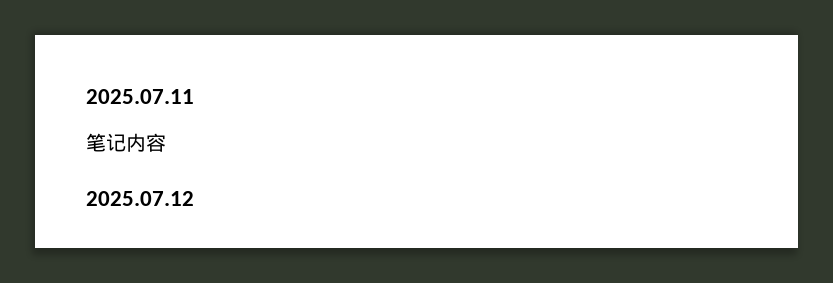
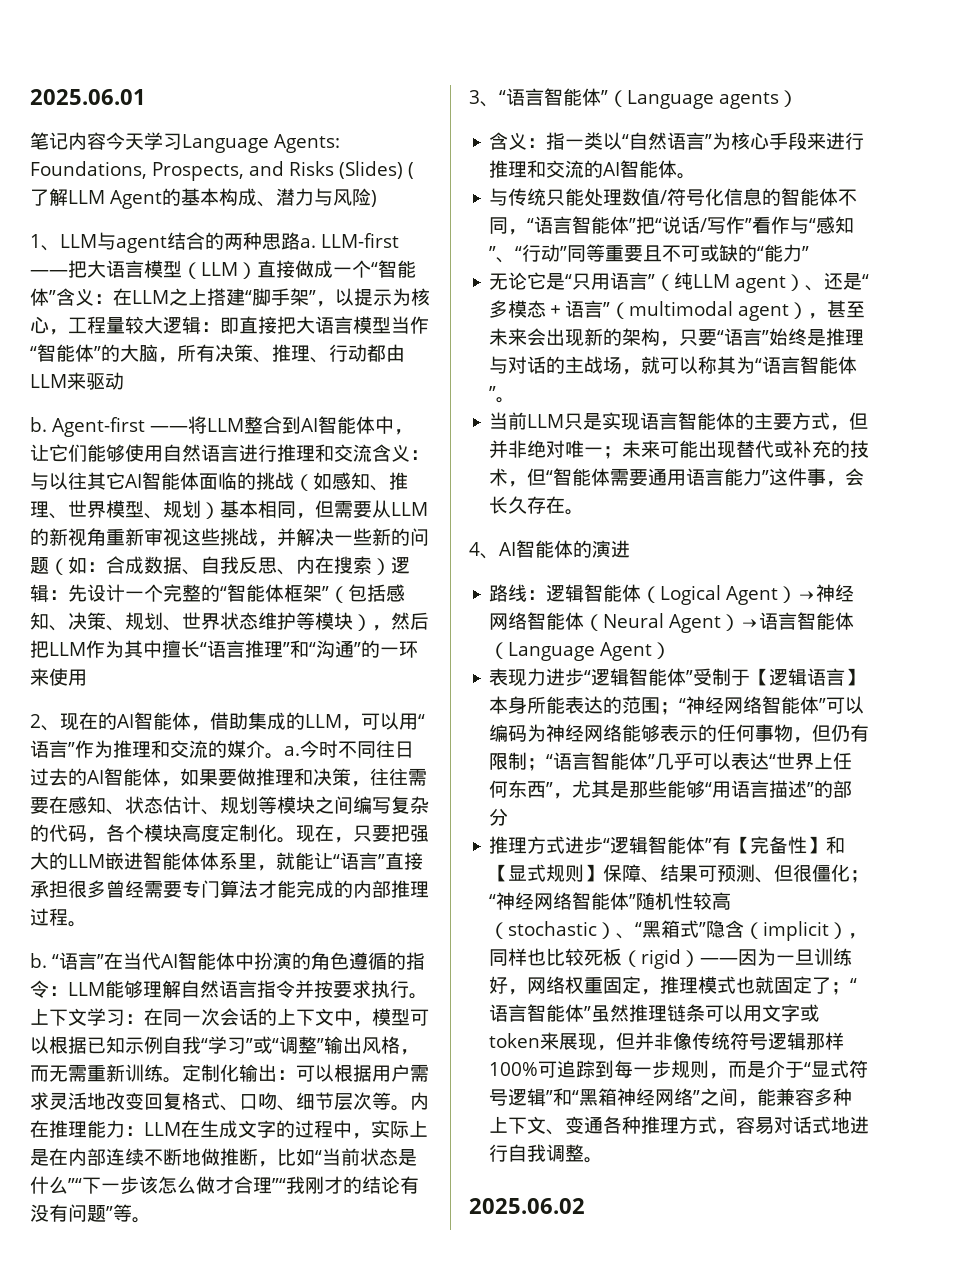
[86,89,194,104] 2025.07.11 -> [30,89,146,105] 2025.06.01
[86,191,194,206] // 2025.07.12 -> [106,132,340,153] [30,161,414,181] [30,188,377,209] [30,232,399,253] [30,260,416,279] [30,288,430,307] [30,316,429,335] [30,344,405,363] [30,372,124,390] [30,416,413,437] [30,444,429,462] [30,472,408,491] [30,500,428,519] [30,528,429,547] [30,556,410,575] [30,584,405,603] [30,612,429,631] [30,640,418,658] [30,668,87,686] [30,712,425,731] [30,740,414,759] [30,768,427,787] [30,796,429,815] [30,824,429,843] [30,852,423,871] [30,880,429,898] [30,908,87,927] [30,952,425,970] [30,980,428,999] [30,1008,429,1027] [30,1036,419,1055] [30,1064,429,1083] [30,1092,429,1111] [30,1120,428,1139] [30,1148,417,1167] [30,1176,419,1195] [30,1204,151,1223] [469,88,798,109] [489,132,865,150] [489,160,697,179] [489,188,858,206] [489,216,855,235] [489,244,810,263] [489,272,870,293] [489,300,866,321] [489,328,865,347] [489,356,858,375] [489,386,516,403] [489,412,869,431] [489,440,870,459] [489,468,865,487] [489,496,585,515] [469,540,630,559] [489,584,855,605] [489,612,855,633] [489,642,672,661] [489,668,865,687] [489,696,865,715] [489,724,870,743] [489,752,853,771] [489,780,853,799] [489,808,509,826] [489,836,846,855] [489,864,870,883] [489,892,732,910] [489,920,868,941] [489,948,853,969] [489,976,858,995] [489,1004,820,1022] [489,1032,845,1051] [489,1060,869,1079] [489,1088,853,1107] [489,1116,870,1135] [489,1144,604,1163] [469,1198,585,1214] 今天学习Language Agents: Foundations, Prospects, and Risks (Slides) (了解LLM Agent的基本构成、潜力与风险) // 1、LLM与agent结合的两种思路a. LLM-first ——把大语言模型（LLM）直接做成一个“智能体”含义：在LLM之上搭建“脚手架”，以提示为核心，工程量较大逻辑：即直接把大语言模型当作“智能体”的大脑，所有决策、推理、行动都由LLM来驱动 // b. Agent-first ——将LLM整合到AI智能体中，让它们能够使用自然语言进行推理和交流含义：与以往其它AI智能体面临的挑战（如感知、推理、世界模型、规划）基本相同，但需要从LLM的新视角重新审视这些挑战，并解决一些新的问题（如：合成数据、自我反思、内在搜索）逻辑：先设计一个完整的“智能体框架”（包括感知、决策、规划、世界状态维护等模块），然后把LLM作为其中擅长“语言推理”和“沟通”的一环来使用 // 2、现在的AI智能体，借助集成的LLM，可以用“语言”作为推理和交流的媒介。a.今时不同往日过去的AI智能体，如果要做推理和决策，往往需要在感知、状态估计、规划等模块之间编写复杂的代码，各个模块高度定制化。现在，只要把强大的LLM嵌进智能体体系里，就能让“语言”直接承担很多曾经需要专门算法才能完成的内部推理过程。 // b. “语言”在当代AI智能体中扮演的角色遵循的指令：LLM能够理解自然语言指令并按要求执行。上下文学习：在同一次会话的上下文中，模型可以根据已知示例自我“学习”或“调整”输出风格，而无需重新训练。定制化输出：可以根据用户需求灵活地改变回复格式、口吻、细节层次等。内在推理能力：LLM在生成文字的过程中，实际上是在内部连续不断地做推断，比如“当前状态是什么”“下一步该怎么做才合理”“我刚才的结论有没有问题”等。 // 3、“语言智能体”（Language agents） // 含义：指一类以“自然语言”为核心手段来进行推理和交流的AI智能体。 // 与传统只能处理数值/符号化信息的智能体不同，“语言智能体”把“说话/写作”看作与“感知”、“行动”同等重要且不可或缺的“能力” // 无论它是“只用语言”（纯LLM agent）、还是“多模态＋语言”（multimodal agent），甚至未来会出现新的架构，只要“语言”始终是推理与对话的主战场，就可以称其为“语言智能体”。 // 当前LLM只是实现语言智能体的主要方式，但并非绝对唯一；未来可能出现替代或补充的技术，但“智能体需要通用语言能力”这件事，会长久存在。 // 4、AI智能体的演进 // 路线：逻辑智能体（Logical Agent）→神经网络智能体（Neural Agent）→语言智能体（Language Agent） // 表现力进步“逻辑智能体”受制于【逻辑语言】本身所能表达的范围；“神经网络智能体”可以编码为神经网络能够表示的任何事物，但仍有限制；“语言智能体”几乎可以表达“世界上任何东西”，尤其是那些能够“用语言描述”的部分 // 推理方式进步“逻辑智能体”有【完备性】和【显式规则】保障、结果可预测、但很僵化；“神经网络智能体”随机性较高（stochastic）、“黑箱式”隐含（implicit），同样也比较死板（rigid）——因为一旦训练好，网络权重固定，推理模式也就固定了；“语言智能体”虽然推理链条可以用文字或token来展现，但并非像传统符号逻辑那样100%可追踪到每一步规则，而是介于“显式符号逻辑”和“黑箱神经网络”之间，能兼容多种上下文、变通各种推理方式，容易对话式地进行自我调整。 // 2025.06.02

